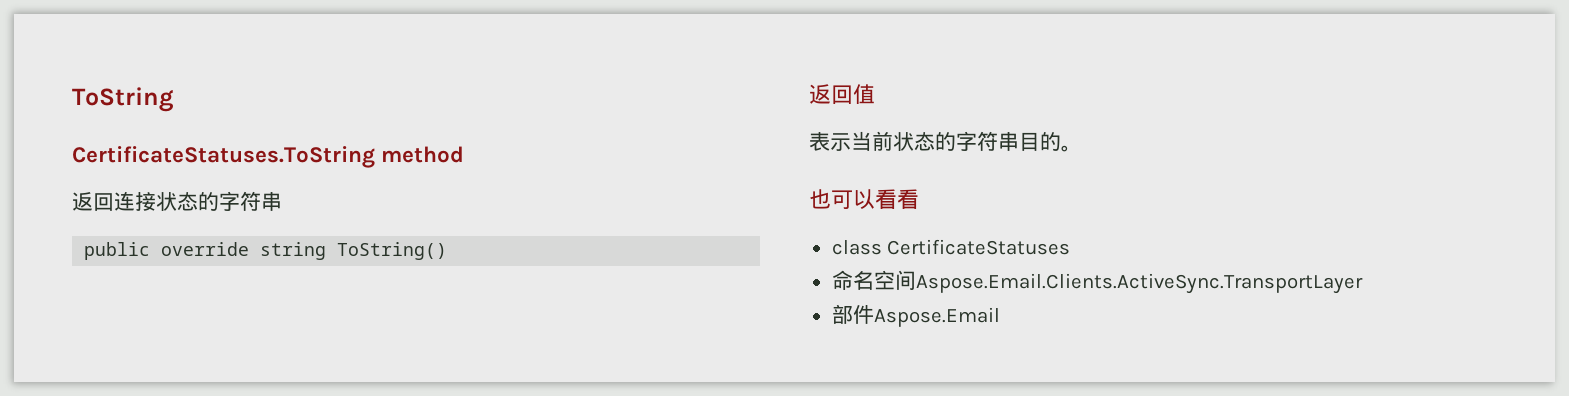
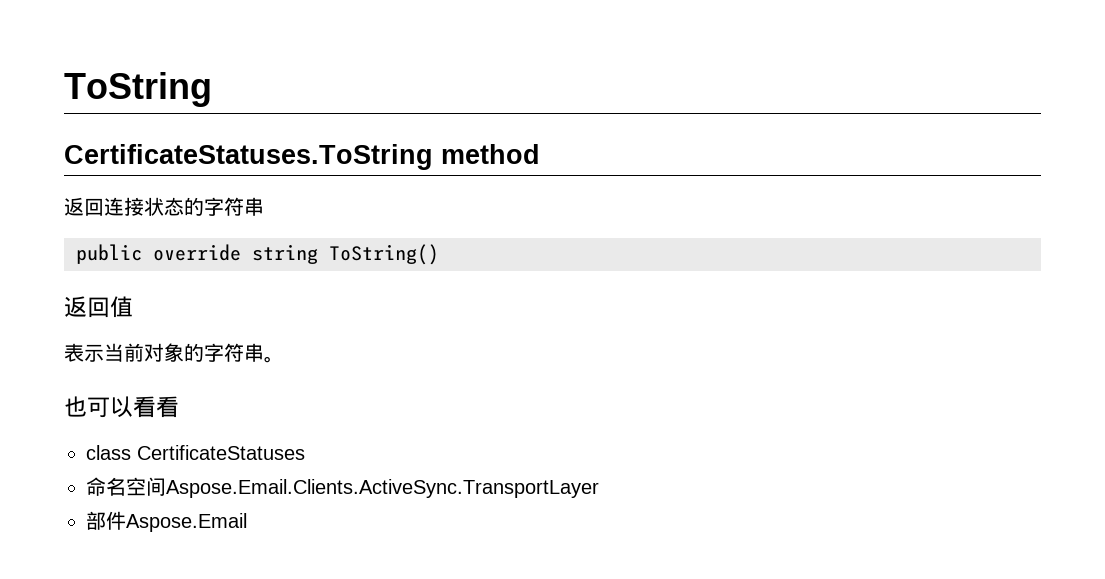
[893,131,1061,151] 状态的字符串目的 -> [144,343,264,362] 对象的字符串

